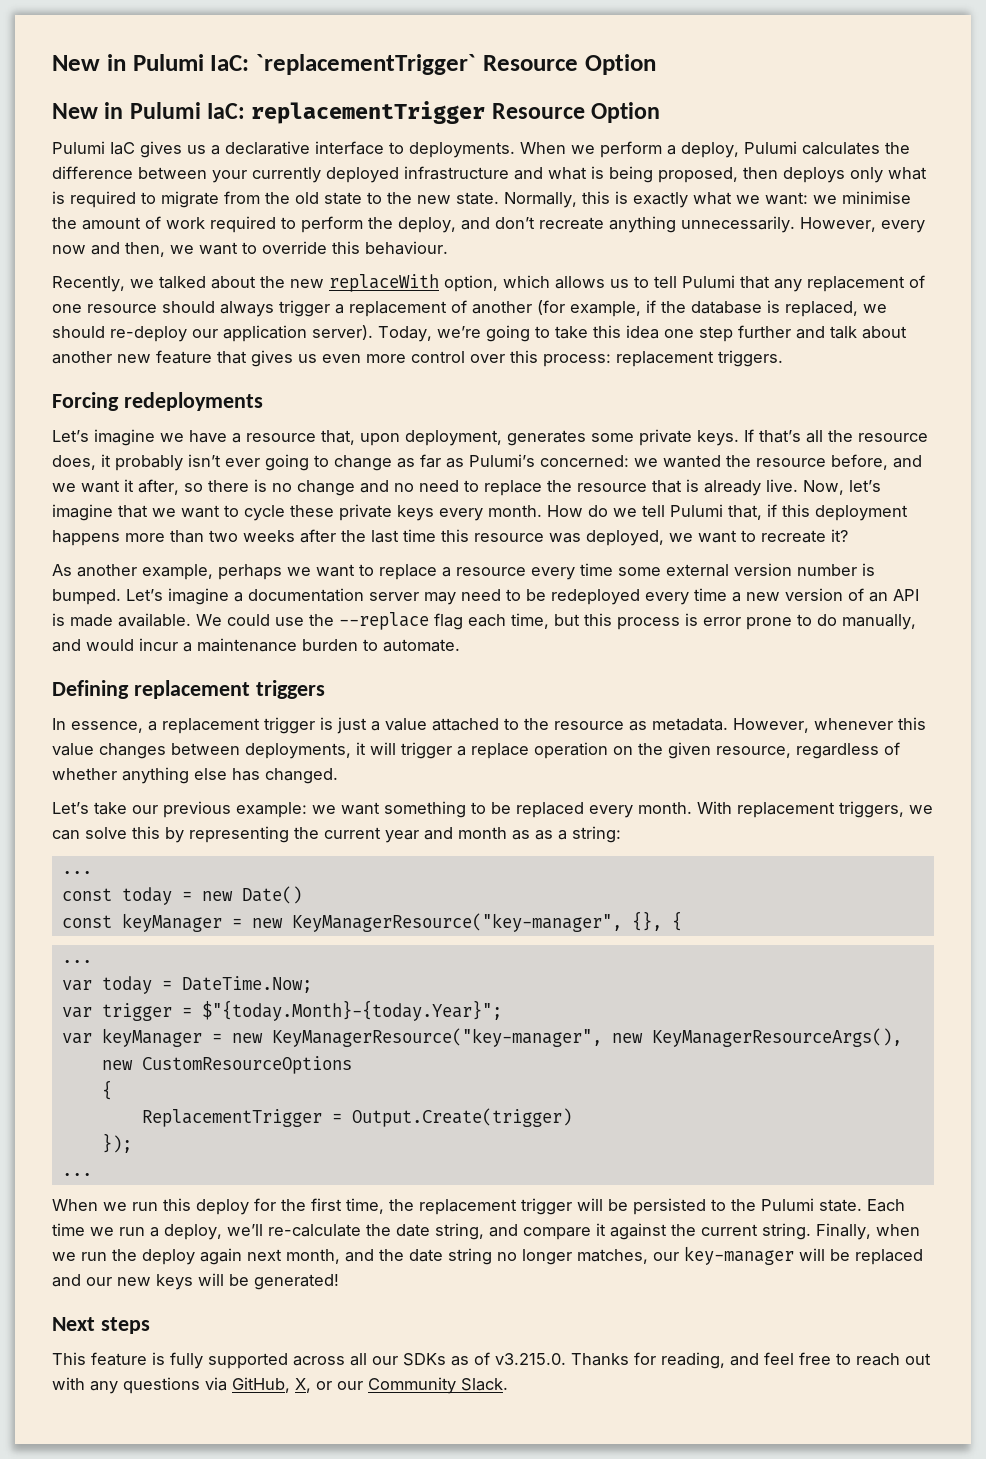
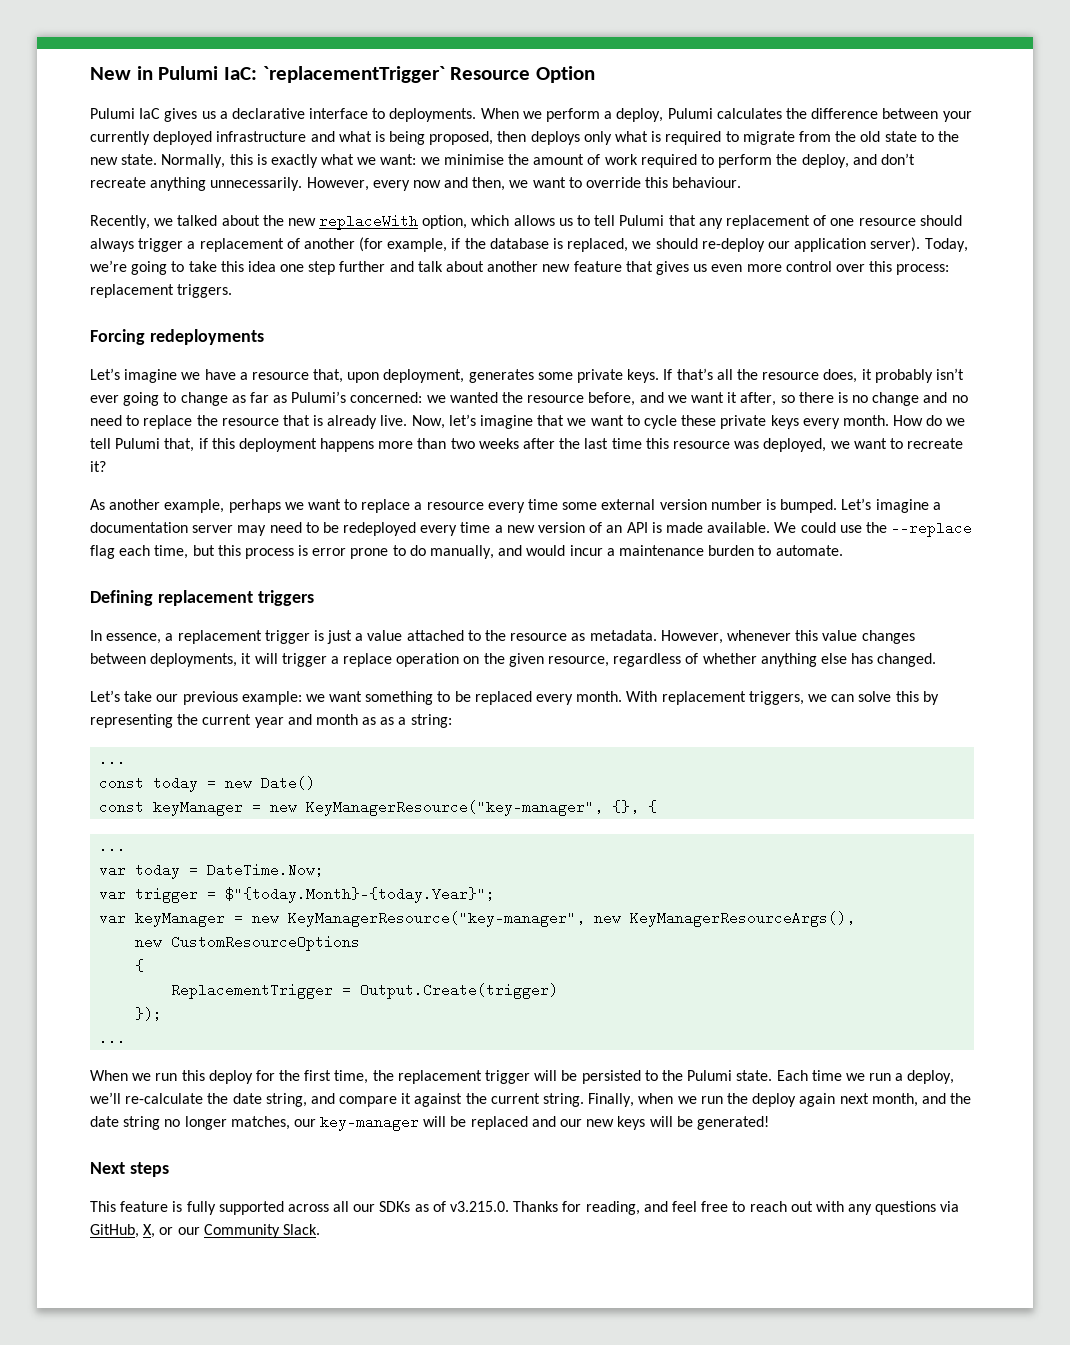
[52,101,661,124] // New in Pulumi IaC: replacementTrigger Resource Option -> (596, 74) none

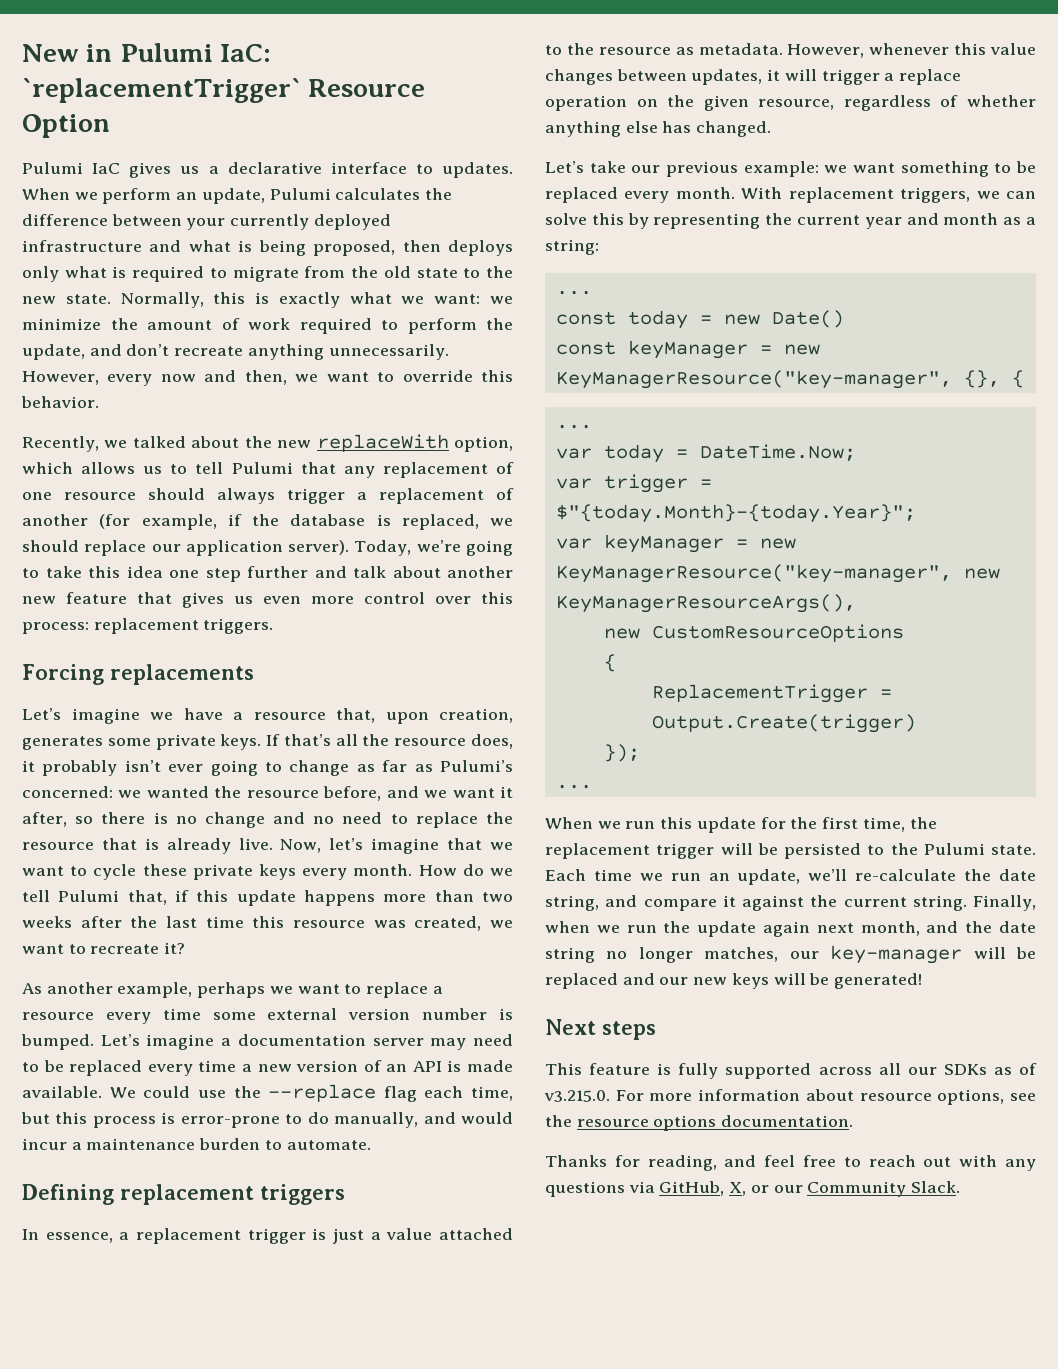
[389,108,477,122] deployments. -> [442,162,513,178] updates.
[604,108,664,122] a deploy, -> [176,188,265,204] an update,
[443,154,504,165] minimise -> [22,318,101,330] minimize
[801,154,849,168] deploy, -> [22,344,85,360] update,
[672,177,742,188] behaviour. -> [21,396,99,408] behavior.
[701,238,765,252] re-deploy -> [84,540,147,556] replace
[149,329,264,345] redeployments -> [109,664,254,685] replacements
[383,369,465,383] deployment, -> [439,708,513,723] creation,
[238,438,317,452] deployment -> [236,890,296,906] update
[763,438,827,452] deployed, -> [414,916,482,931] created,
[343,522,417,536] redeployed -> [69,1060,143,1076] replaced
[312,548,389,559] error prone -> [180,1116,280,1128] error-prone
[150,653,238,667] deployments, -> [691,69,763,85] updates,
[380,717,395,725] as -> (1022, 221) none
[208,1070,253,1084] deploy -> [696,817,756,833] update
[895,1070,955,1084] a deploy, -> [708,869,801,885] an update,
[752,1093,797,1107] deploy -> [697,921,757,937] update
(510, 1206) none -> [615,1089,1036,1105] [545,1115,854,1131] For more information about resource options, see the resource options documentation. //

